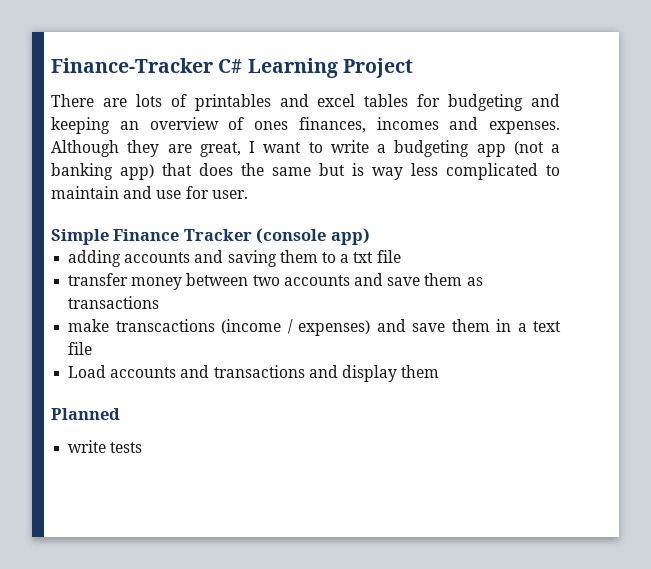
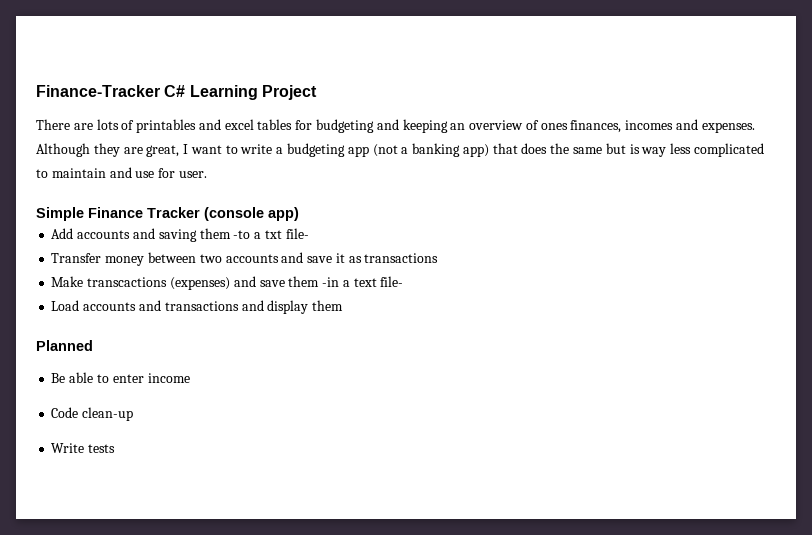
[68,250,122,267] adding -> [51,228,74,239] Add
[321,252,336,263] to -> [233,230,251,239] -to
[376,250,401,263] [68,273,129,286] file // transfer -> [285,228,309,239] [51,253,102,263] file- // Transfer
[424,273,463,286] them -> [335,253,345,263] it
[68,319,512,336] make transcactions (income / expenses) and save them in -> [51,276,340,290] Make transcactions (expenses) and save them -in
[68,342,93,355] file -> [380,276,404,287] file-
[68,440,107,453] write -> [51,372,190,383] [51,407,134,421] [51,443,85,453] Be able to enter income // Code clean-up // Write

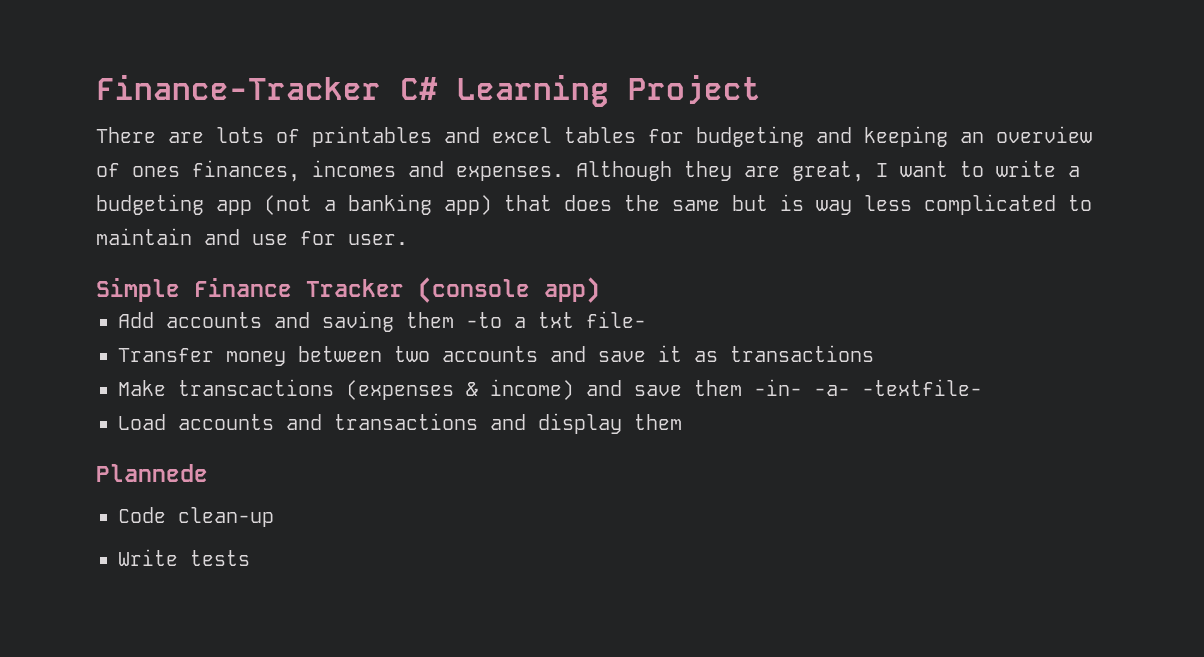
[169,276,404,290] (expenses) and save them -in a text file- -> [346,379,982,400] (expenses & income) and save them -in- -a- -textfile-
[36,340,93,351] [51,372,190,383] Planned // Be able to enter income -> [96,464,208,482] Plannede

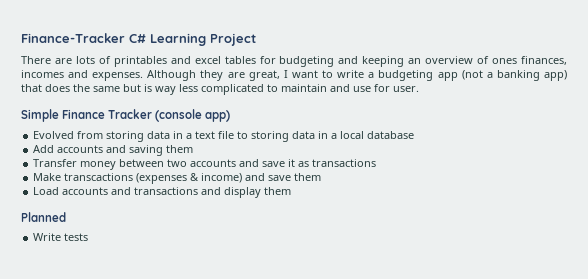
(600, 290) none -> [33,131,415,142] // Evolved from storing data in a text file to storing data in a local database
[466,311,646,328] -to a txt file- -> (194, 149) none
[754,379,982,396] -in- -a- -textfile- -> (322, 177) none
[96,464,208,482] [118,507,274,527] Plannede // Code clean-up -> [21,212,66,222] Planned

